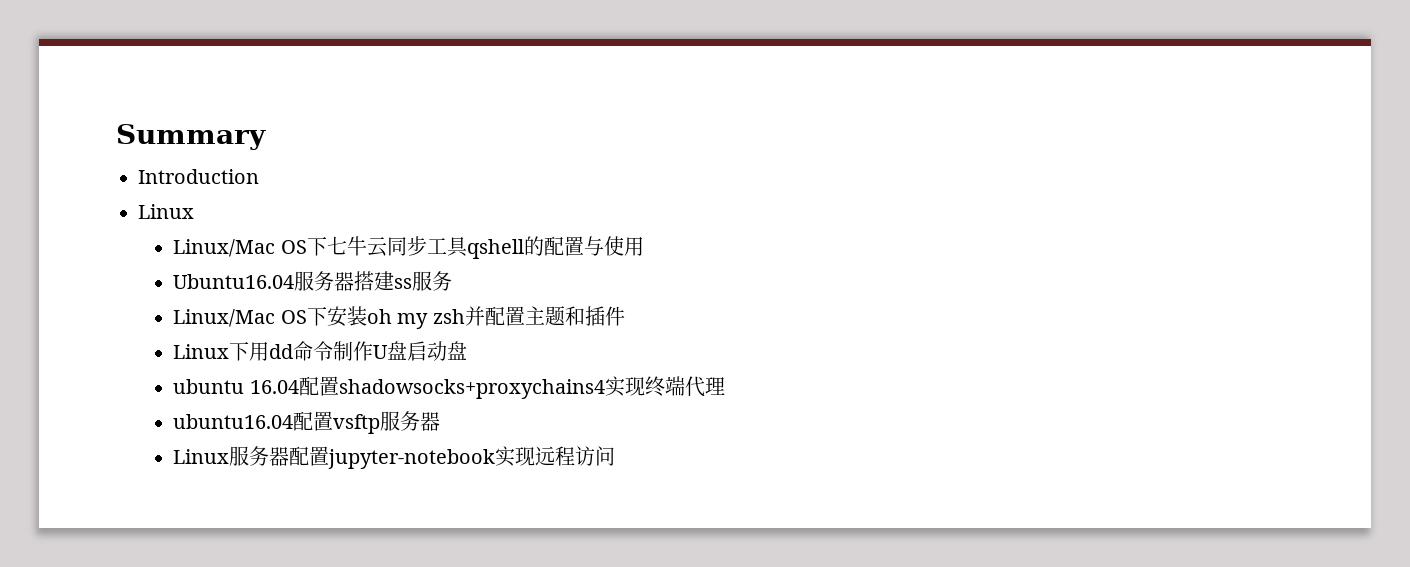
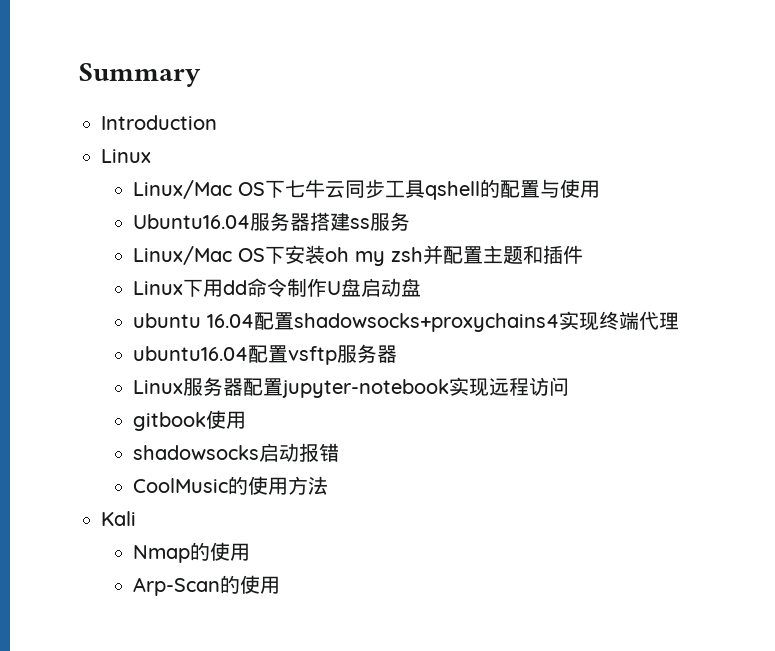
(616, 456) none -> [132,410,246,431] [132,443,339,462] [132,476,328,495] [101,511,136,526] [132,542,250,563] [132,575,280,596] // gitbook使用 // shadowsocks启动报错 // CoolMusic的使用方法 // Kali // Nmap的使用 // Arp-Scan的使用

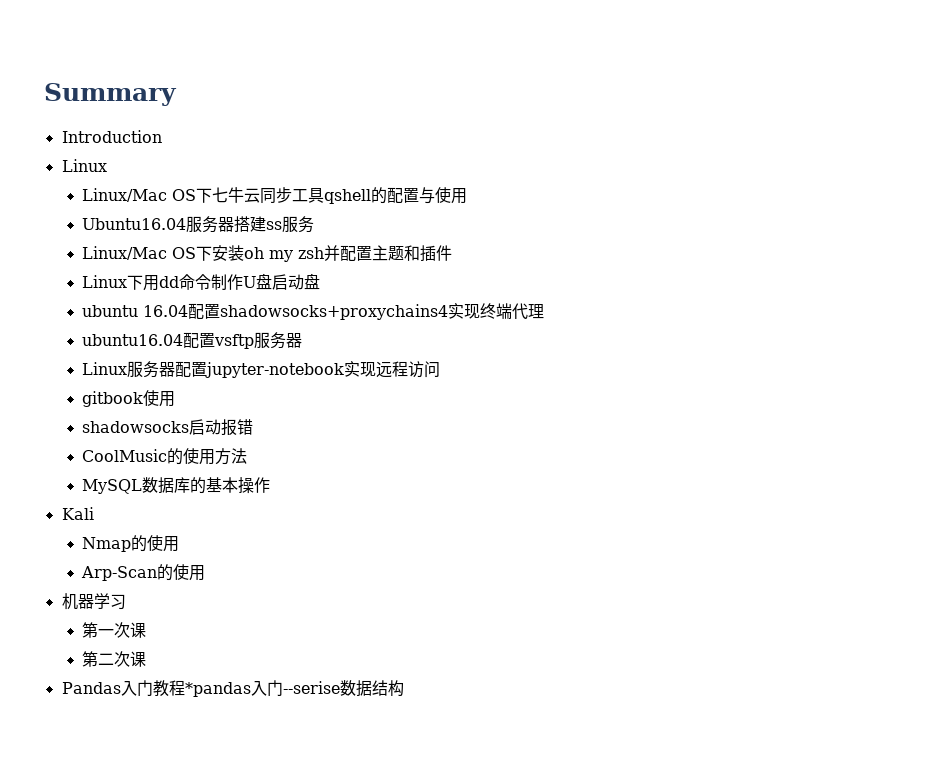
(328, 485) none -> [82,477,271,494] // MySQL数据库的基本操作
(280, 585) none -> [61,593,126,610] [82,622,147,638] [82,651,147,667] [61,680,404,697] // 机器学习 // 第一次课 // 第二次课 // Pandas入门教程*pandas入门--serise数据结构

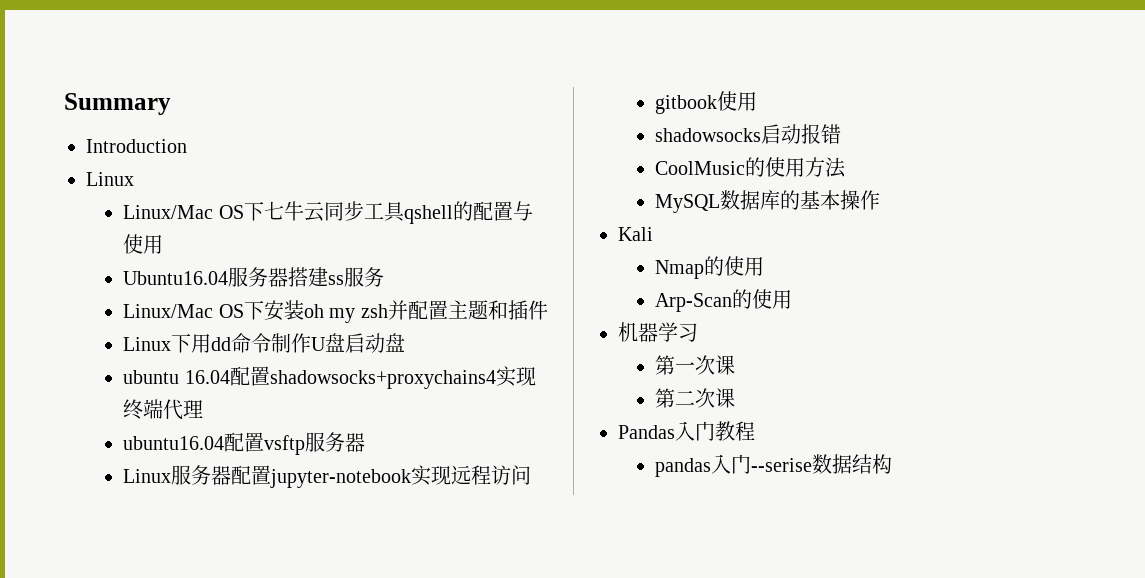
[184,682,251,697] *pandas -> [655,458,712,477] // pandas

